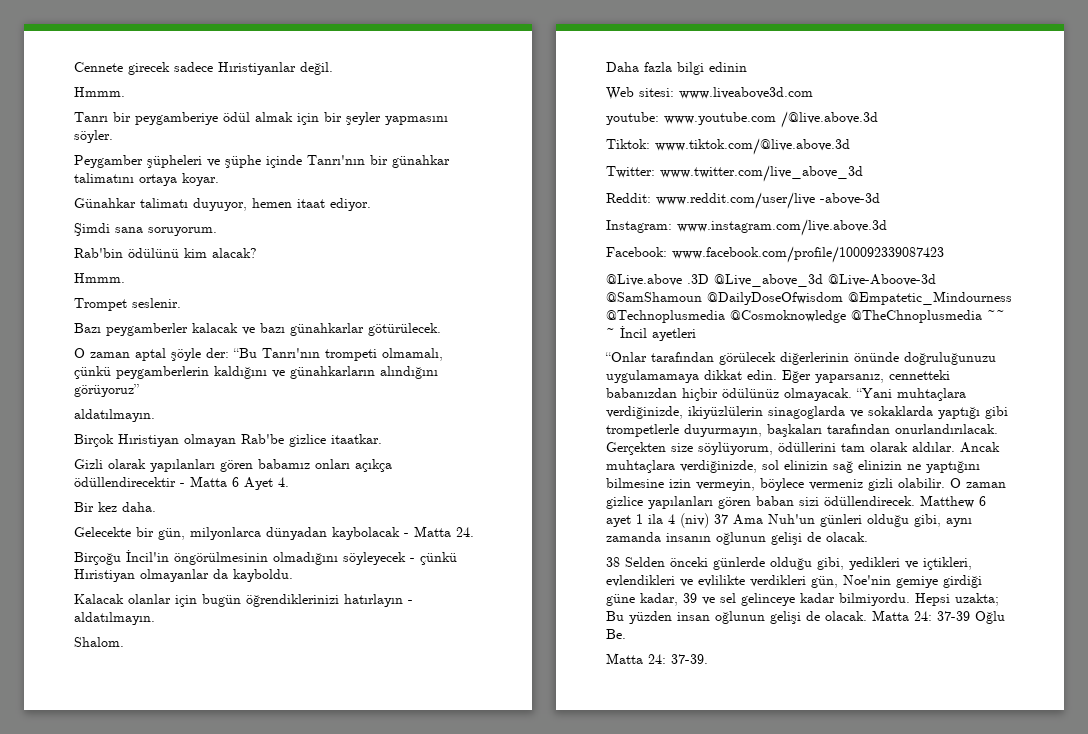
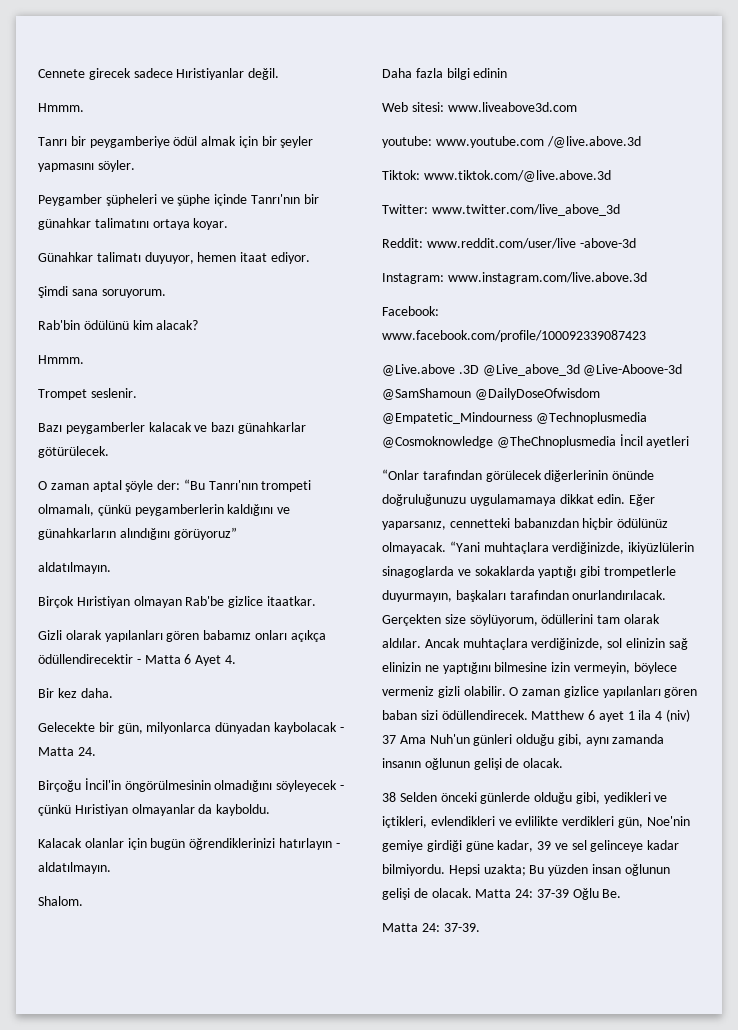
[987,310,1005,320] [606,328,615,338] ~~ ~ -> (616, 442) none

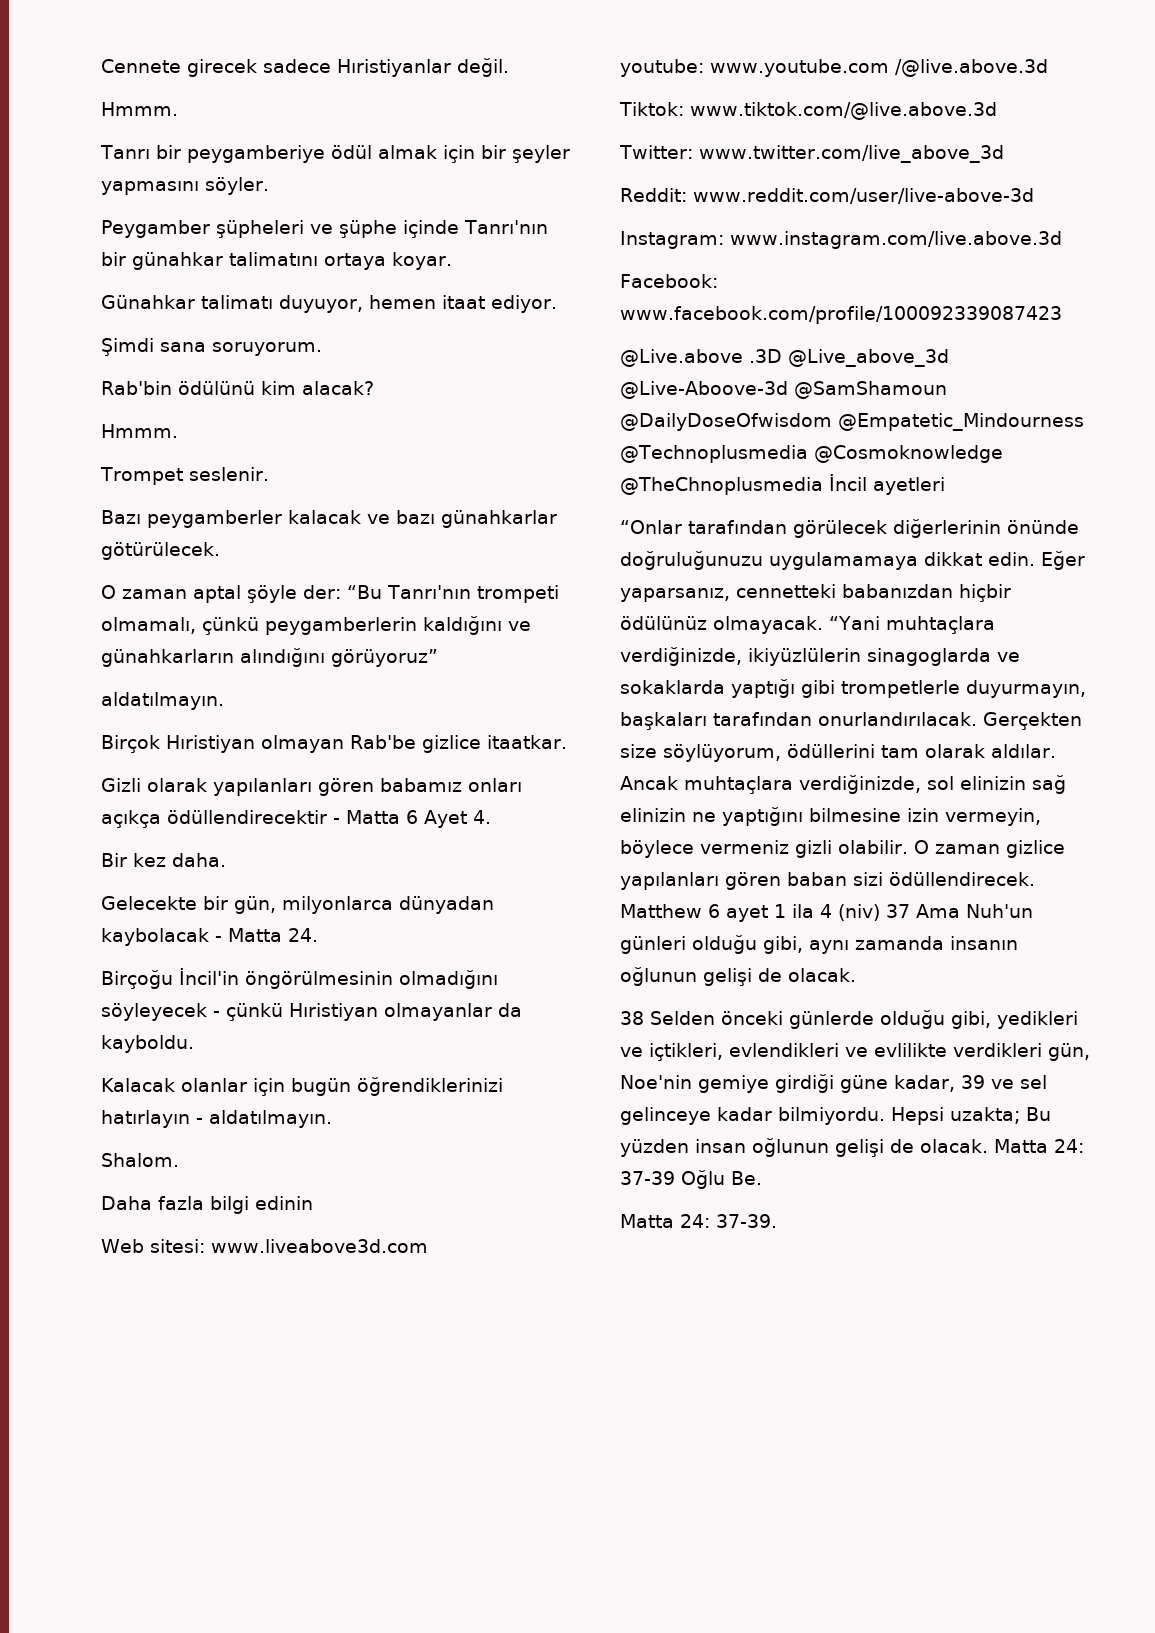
[426,238,636,249] www.reddit.com/user/live -above-3d -> [692,188,1034,204] www.reddit.com/user/live-above-3d

